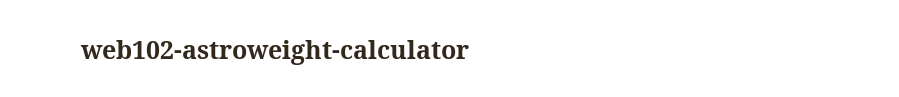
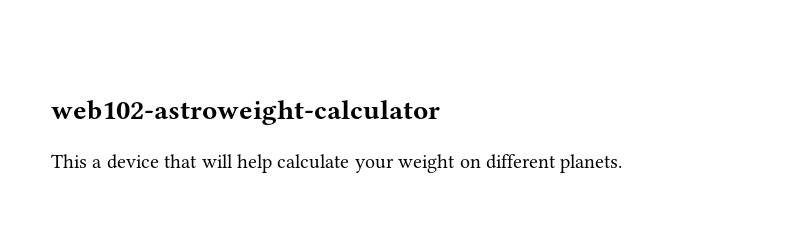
(469, 52) none -> [51,154,623,173] // This a device that will help calculate your weight on different planets.

